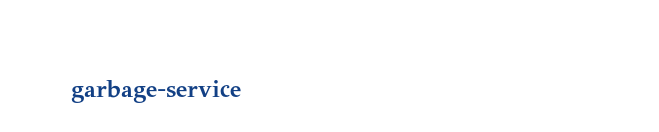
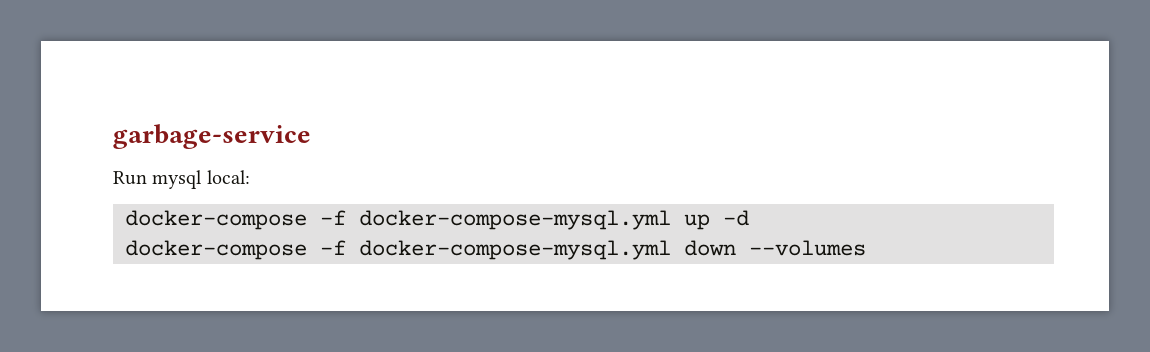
(241, 91) none -> [113,170,250,189] [125,210,749,230] [125,240,866,260] // Run mysql local: // docker-compose -f docker-compose-mysql.yml up -d // docker-compose -f docker-compose-mysql.yml down --volumes

